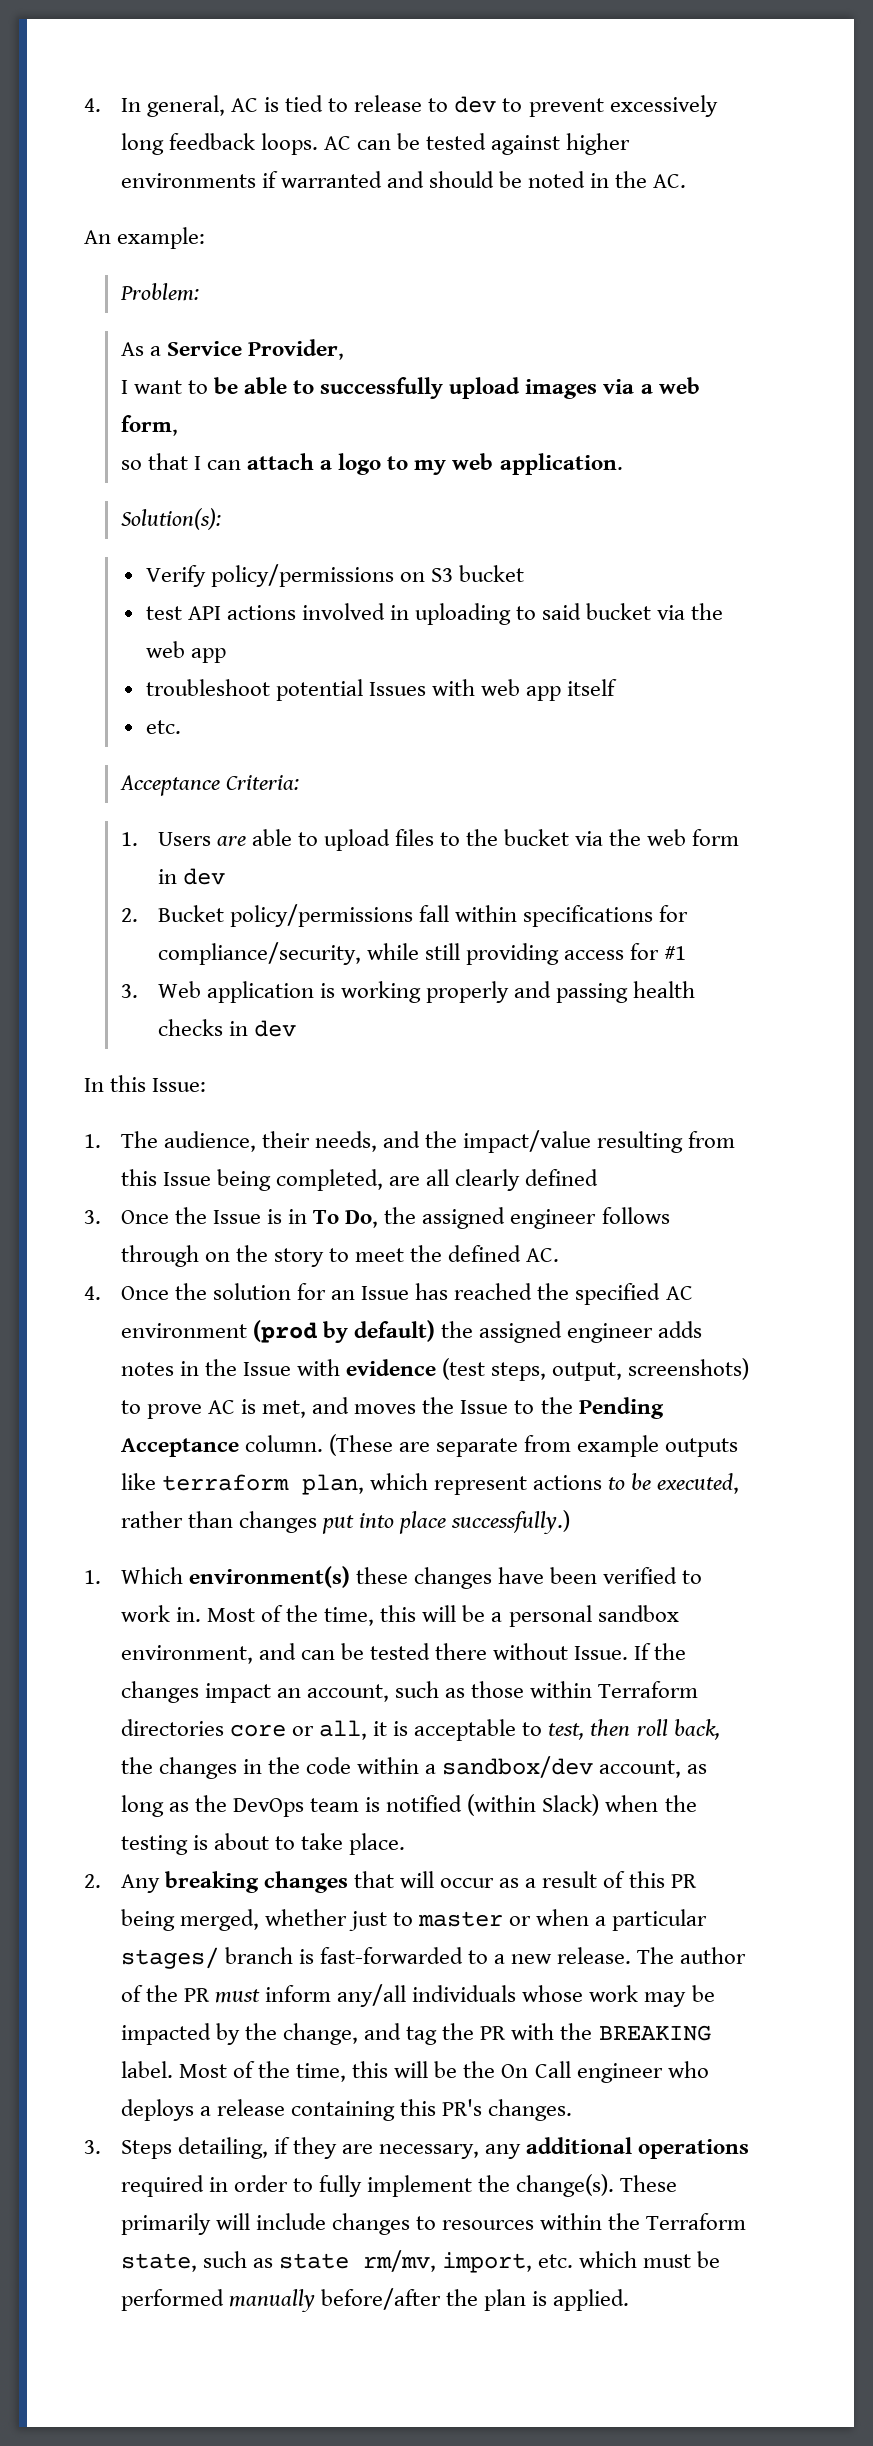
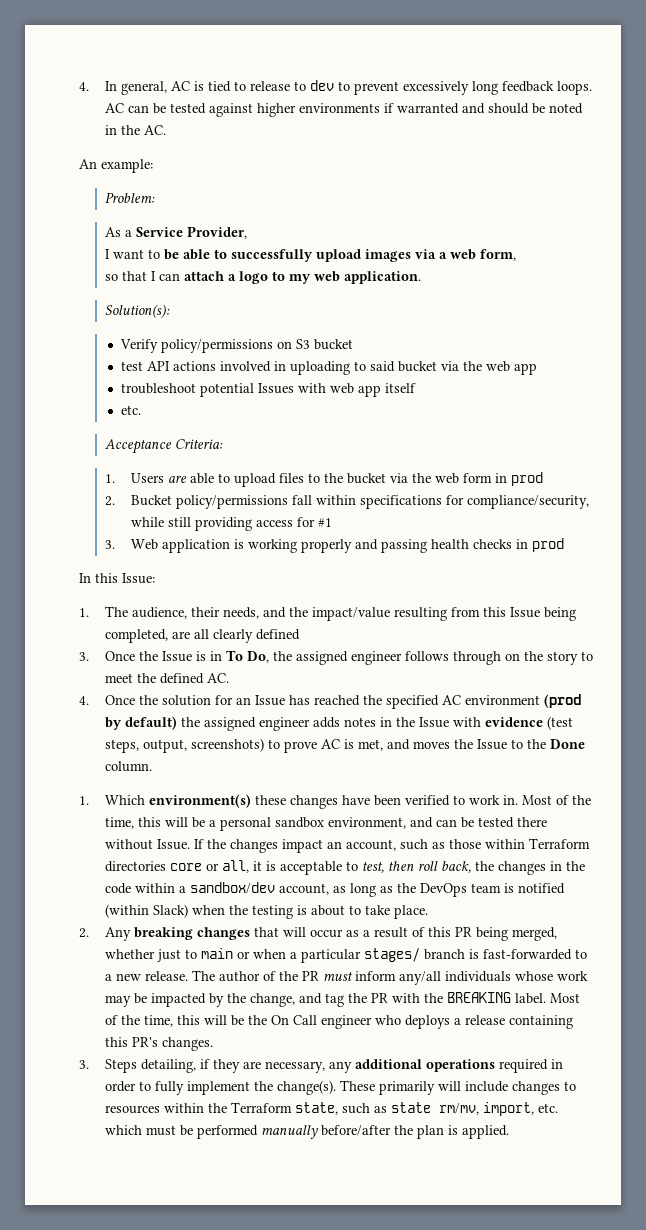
[182,868,225,885] dev -> [511,472,544,486] prod
[253,1020,296,1037] dev -> [532,538,565,552] prod
[578,1397,664,1419] [120,1438,239,1457] Pending Acceptance -> [550,739,586,749] Done
[328,1434,739,1457] [120,1473,740,1495] [120,1510,571,1534] (These are separate from example outputs like terraform plan, which represent actions to be executed, rather than changes put into place successfully.) -> (153, 766) none
[418,1911,504,1927] master -> [201,948,234,959] main

